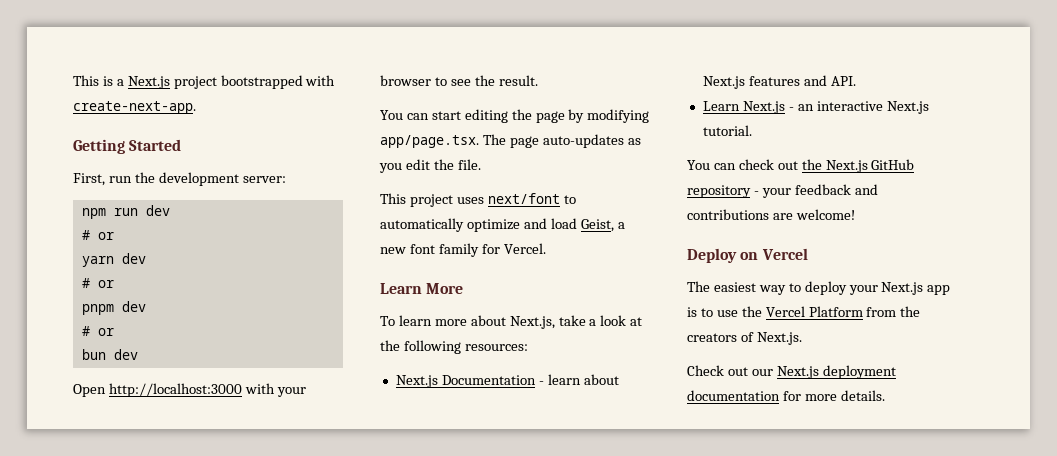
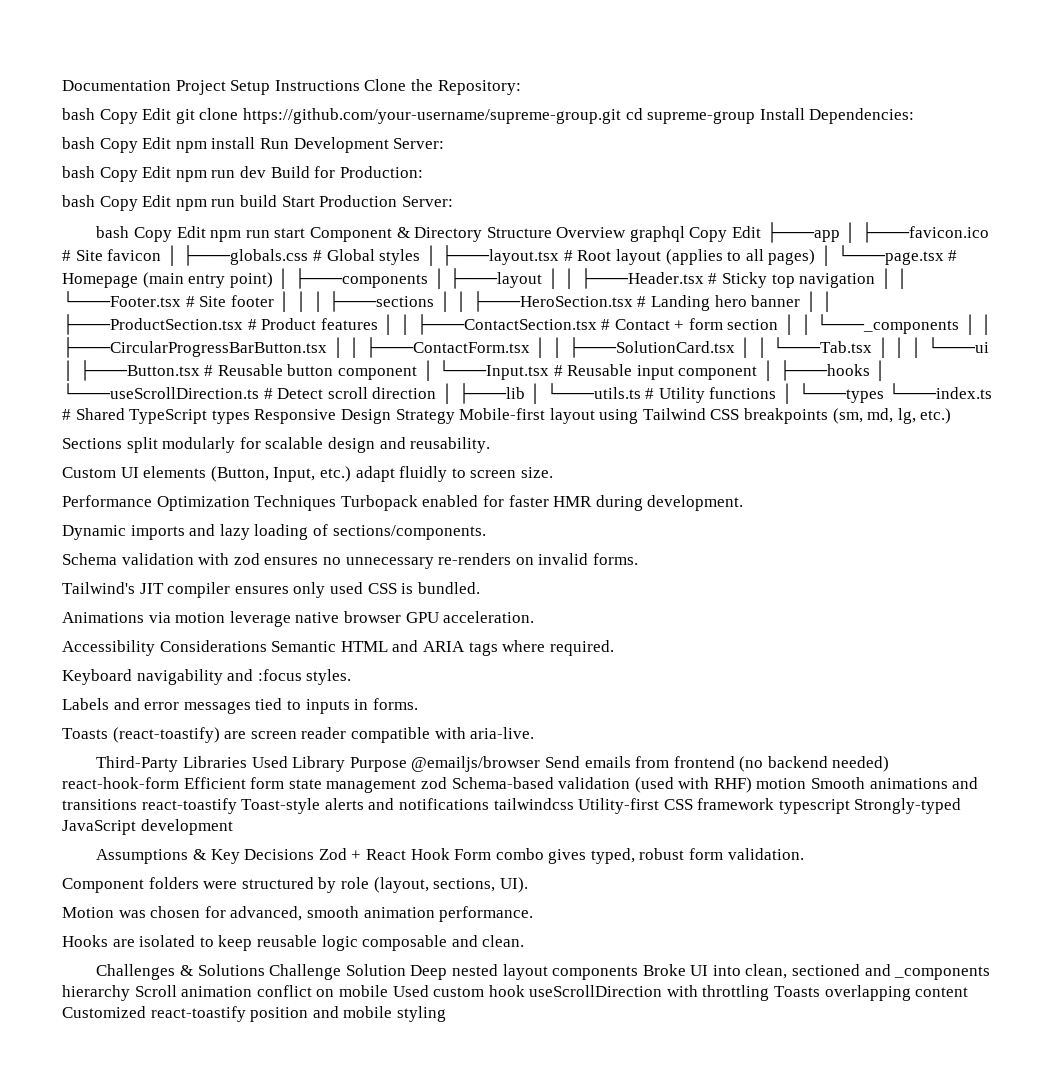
[73,75,336,89] [73,101,196,114] [73,139,182,154] [73,172,286,186] [81,205,170,219] [81,230,114,240] [81,253,146,267] [81,278,114,288] [81,301,146,315] [81,326,114,336] [81,349,138,360] [73,383,306,397] [380,75,538,86] [380,109,650,123] [380,134,641,148] [379,159,481,173] [380,193,576,207] [380,218,625,232] [380,243,546,257] [380,283,464,294] [380,315,643,329] [380,340,528,354] [395,374,619,388] [702,75,856,89] [702,101,929,114] [702,125,752,136] [687,159,915,173] [687,184,878,198] [687,209,855,220] [687,248,808,263] [687,281,951,295] [687,306,921,317] [687,332,802,345] [687,365,896,379] [687,390,885,401] This is a Next.js project bootstrapped with create-next-app. // Getting Started // First, run the development server: // npm run dev // # or // yarn dev // # or // pnpm dev // # or // bun dev // Open http://localhost:3000 with your browser to see the result. // You can start editing the page by modifying app/page.tsx. The page auto-updates as you edit the file. // This project uses next/font to automatically optimize and load Geist, a new font family for Vercel. // Learn More // To learn more about Next.js, take a look at the following resources: // Next.js Documentation - learn about Next.js features and API. // Learn Next.js - an interactive Next.js tutorial. // You can check out the Next.js GitHub repository - your feedback and contributions are welcome! // Deploy on Vercel // The easiest way to deploy your Next.js app is to use the Vercel Platform from the creators of Next.js. // Check out our Next.js deployment documentation for more details. -> [62,79,521,95] [62,108,915,124] [62,137,445,153] [62,166,423,182] [62,195,453,211] [96,222,989,243] [62,245,958,266] [62,268,909,289] [62,291,834,312] [62,314,993,335] [62,337,989,358] [62,360,887,381] [62,383,993,404] [62,408,952,424] [62,437,491,453] [62,466,553,482] [62,495,744,511] [62,524,486,540] [62,553,638,569] [62,582,480,598] [62,611,535,627] [62,640,614,656] [62,669,352,685] [62,698,418,714] [62,727,535,743] [96,756,890,772] [62,777,979,793] [62,798,962,814] [62,819,233,835] [96,848,804,864] [62,877,528,893] [62,906,534,922] [62,935,525,951] [96,964,991,980] [62,985,969,1001] [62,1006,446,1022] Documentation Project Setup Instructions Clone the Repository: // bash Copy Edit git clone https://github.com/your-username/supreme-group.git cd supreme-group Install Dependencies: // bash Copy Edit npm install Run Development Server: // bash Copy Edit npm run dev Build for Production: // bash Copy Edit npm run build Start Production Server: // bash Copy Edit npm run start Component & Directory Structure Overview graphql Copy Edit ├───app │ ├───favicon.ico # Site favicon │ ├───globals.css # Global styles │ ├───layout.tsx # Root layout (applies to all pages) │ └───page.tsx # Homepage (main entry point) │ ├───components │ ├───layout │ │ ├───Header.tsx # Sticky top navigation │ │ └───Footer.tsx # Site footer │ │ │ ├───sections │ │ ├───HeroSection.tsx # Landing hero banner │ │ ├───ProductSection.tsx # Product features │ │ ├───ContactSection.tsx # Contact + form section │ │ └───_components │ │ ├───CircularProgressBarButton.tsx │ │ ├───ContactForm.tsx │ │ ├───SolutionCard.tsx │ │ └───Tab.tsx │ │ │ └───ui │ ├───Button.tsx # Reusable button component │ └───Input.tsx # Reusable input component │ ├───hooks │ └───useScrollDirection.ts # Detect scroll direction │ ├───lib │ └───utils.ts # Utility functions │ └───types └───index.ts # Shared TypeScript types Responsive Design Strategy Mobile-first layout using Tailwind CSS breakpoints (sm, md, lg, etc.) // Sections split modularly for scalable design and reusability. // Custom UI elements (Button, Input, etc.) adapt fluidly to screen size. // Performance Optimization Techniques Turbopack enabled for faster HMR during development. // Dynamic imports and lazy loading of sections/components. // Schema validation with zod ensures no unnecessary re-renders on invalid forms. // Tailwind's JIT compiler ensures only used CSS is bundled. // Animations via motion leverage native browser GPU acceleration. // Accessibility Considerations Semantic HTML and ARIA tags where required. // Keyboard navigability and :focus styles. // Labels and error messages tied to inputs in forms. // Toasts (react-toastify) are screen reader compatible with aria-live. // Third-Party Libraries Used Library Purpose @emailjs/browser Send emails from frontend (no backend needed) react-hook-form Efficient form state management zod Schema-based validation (used with RHF) motion Smooth animations and transitions react-toastify Toast-style alerts and notifications tailwindcss Utility-first CSS framework typescript Strongly-typed JavaScript development // Assumptions & Key Decisions Zod + React Hook Form combo gives typed, robust form validation. // Component folders were structured by role (layout, sections, UI). // Motion was chosen for advanced, smooth animation performance. // Hooks are isolated to keep reusable logic composable and clean. // Challenges & Solutions Challenge Solution Deep nested layout components Broke UI into clean, sectioned and _components hierarchy Scroll animation conflict on mobile Used custom hook useScrollDirection with throttling Toasts overlapping content Customized react-toastify position and mobile styling

